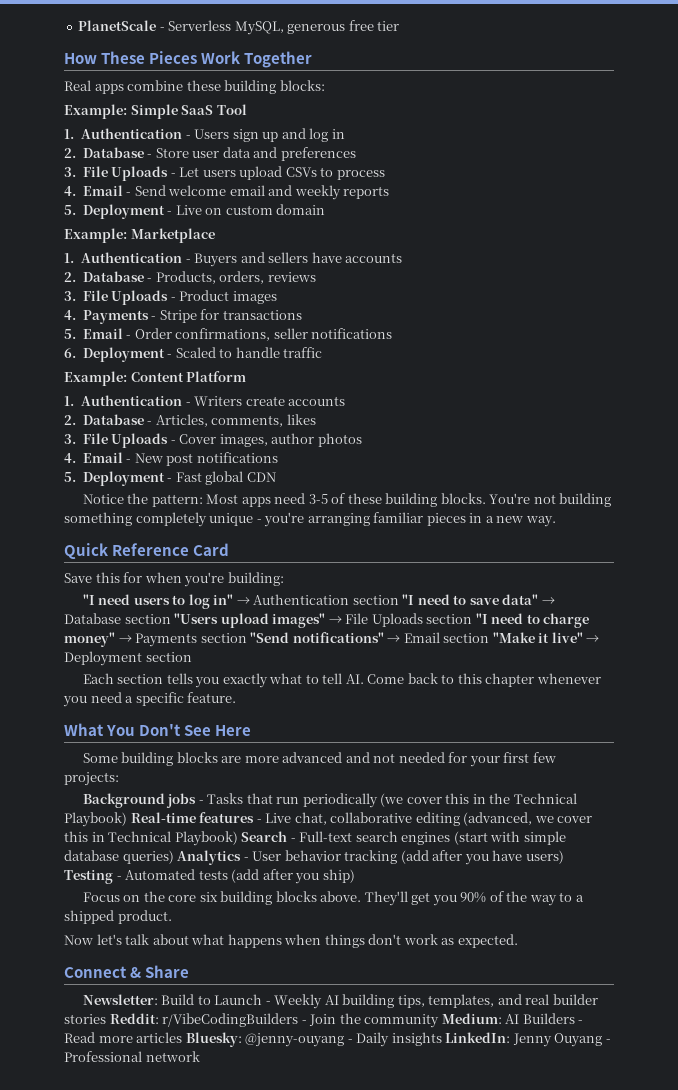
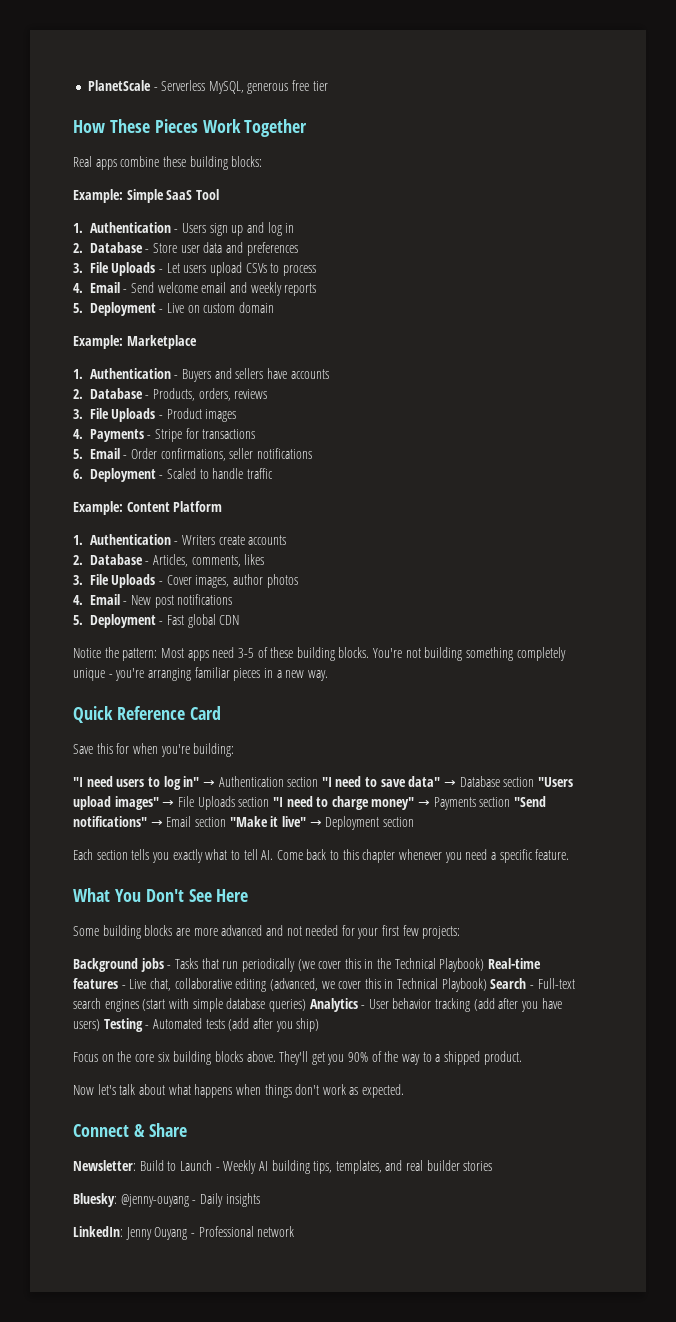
[109,1013,584,1028] [64,1032,183,1043] Reddit: r/VibeCodingBuilders - Join the community Medium: AI Builders - Read more articles -> (493, 1166) //
(442, 1039) none -> (260, 1200) //

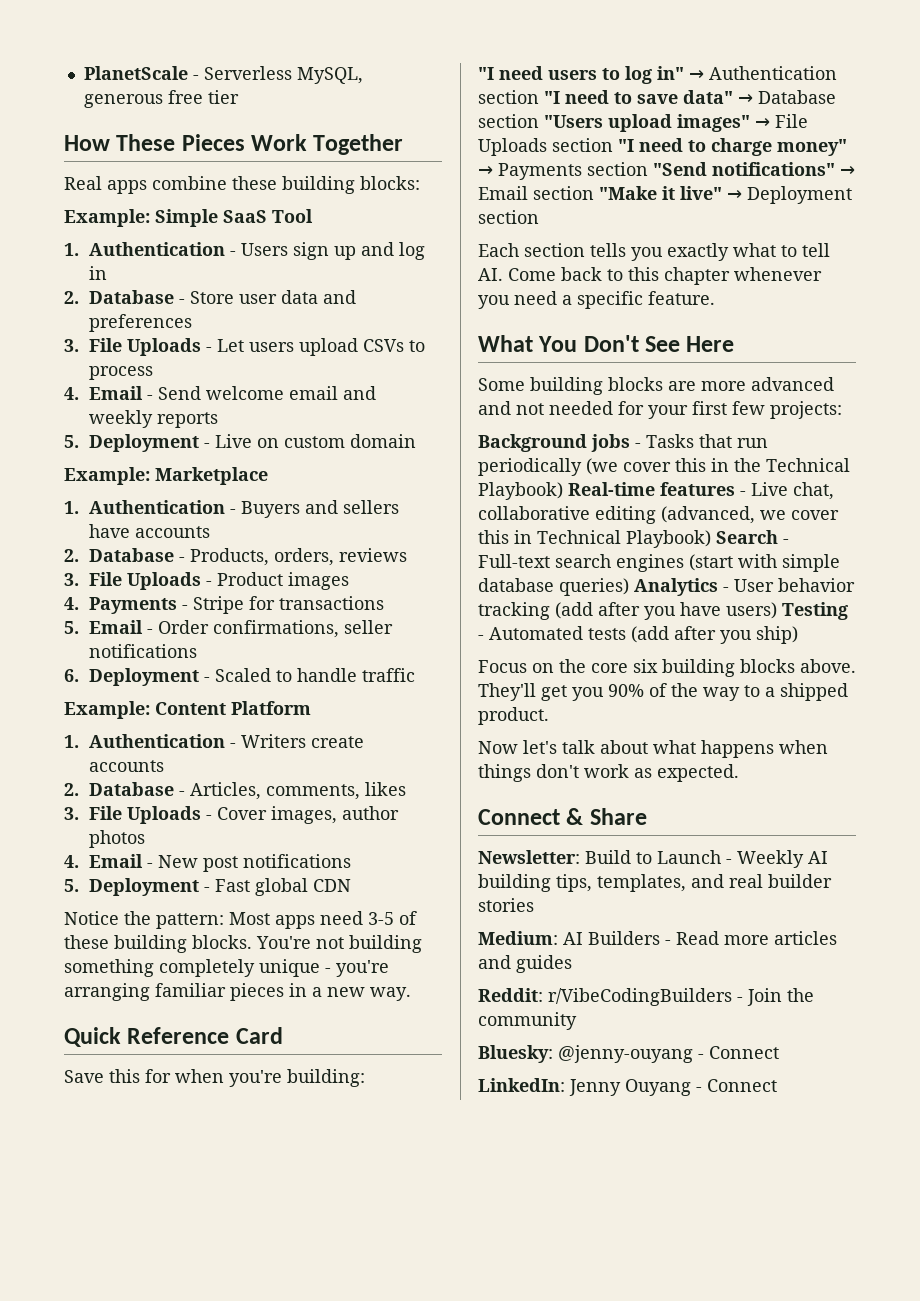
(493, 1166) none -> [478,931,837,945] [478,955,572,973] [478,988,814,1006] [478,1012,577,1030] // Medium: AI Builders - Read more articles and guides // Reddit: r/VibeCodingBuilders - Join the community
[199,1193,260,1207] Daily insights -> [709,1046,779,1059] Connect
[198,1226,295,1237] Professional network -> [707,1079,777,1092] Connect

